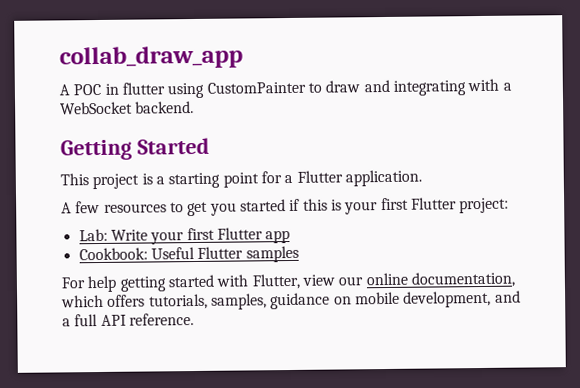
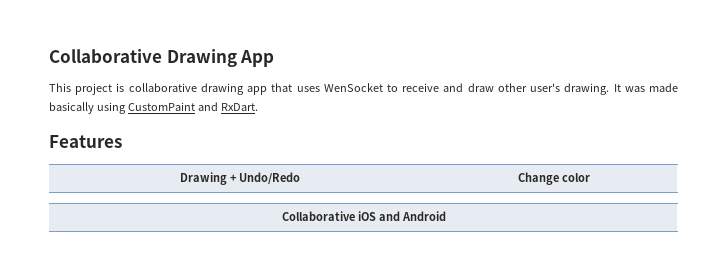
[59,45,243,70] [59,78,512,99] [60,100,195,115] [60,137,210,161] [60,169,422,190] [61,197,510,217] [78,227,291,245] [78,245,299,263] [61,271,515,293] [61,290,521,310] [62,313,194,327] collab_draw_app // A POC in flutter using CustomPainter to draw and integrating with a WebSocket backend. // Getting Started // This project is a starting point for a Flutter application. // A few resources to get you started if this is your first Flutter project: // Lab: Write your first Flutter app // Cookbook: Useful Flutter samples // For help getting started with Flutter, view our online documentation, which offers tutorials, samples, guidance on mobile development, and a full API reference. -> [49,49,275,67] [49,83,678,95] [49,102,258,114] [49,135,122,148] [179,172,300,185] [517,172,590,185] [281,211,446,221] Collaborative Drawing App // This project is collaborative drawing app that uses WenSocket to receive and draw other user's drawing. It was made basically using CustomPaint and RxDart. // Features // Drawing + Undo/Redo | Change color // Collaborative iOS and Android

